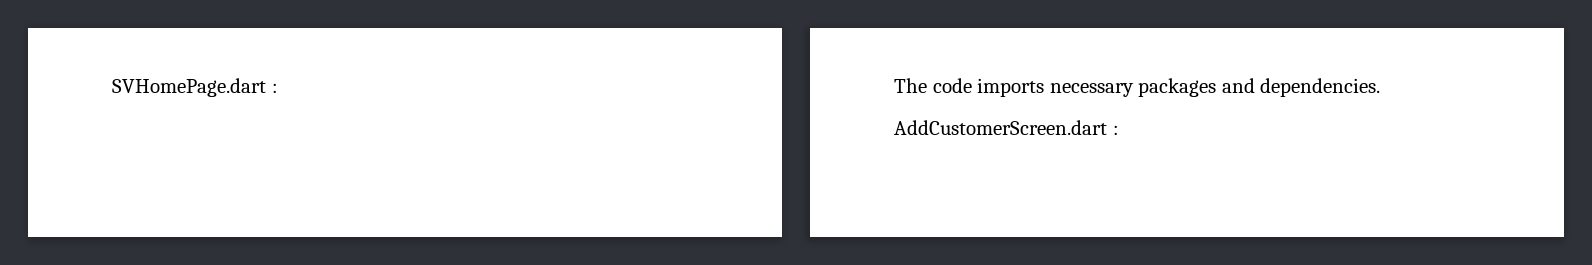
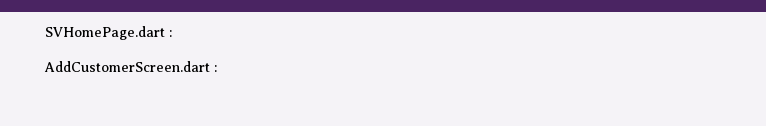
[894,78,1381,97] // The code imports necessary packages and dependencies. -> (172, 33) none

